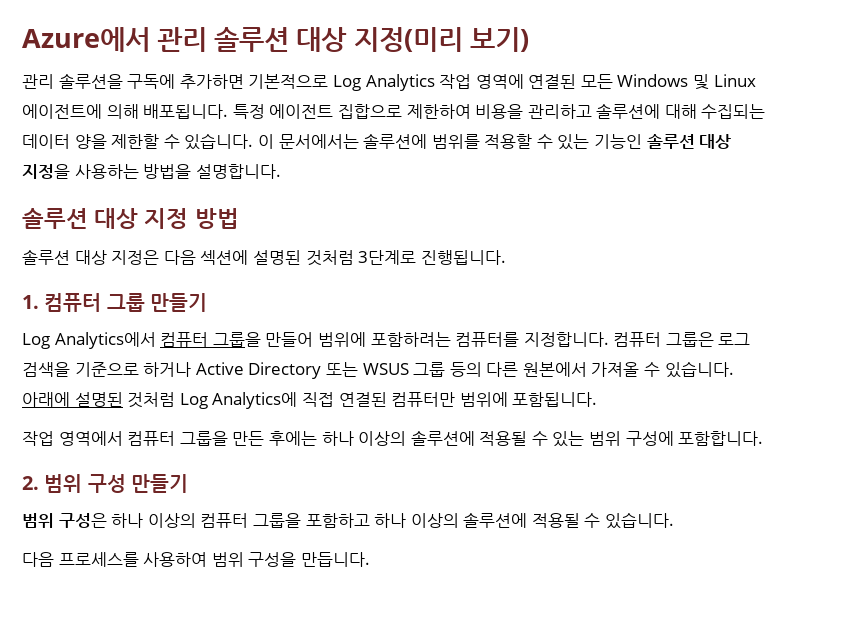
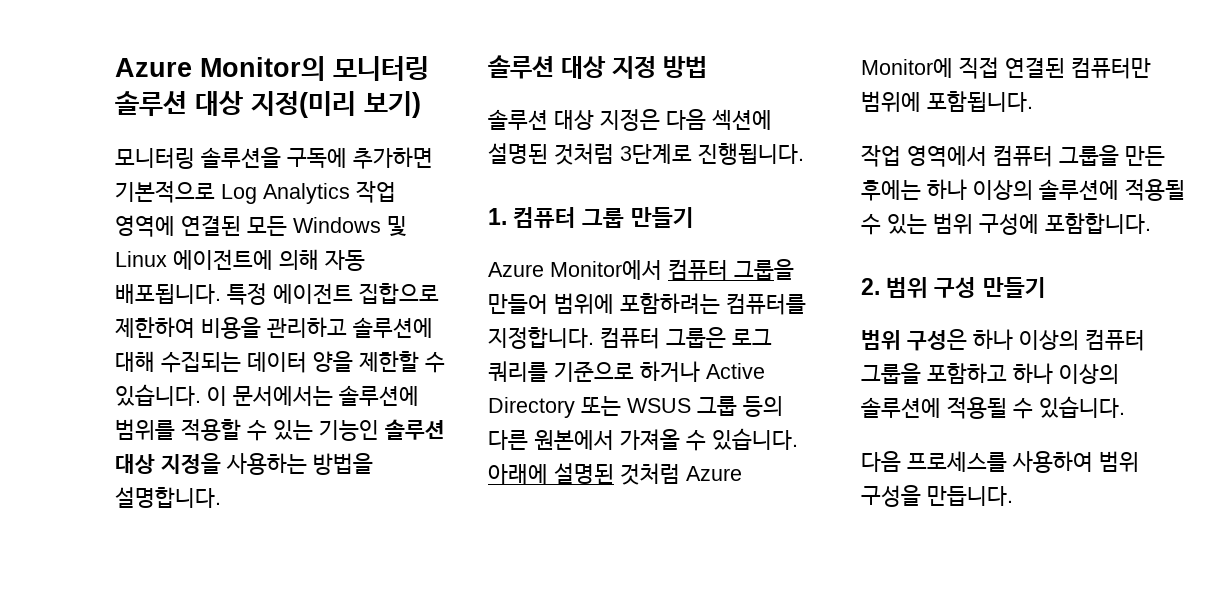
[22,27,208,52] Azure에서 관리 -> [115,56,429,81] Azure Monitor의 모니터링
[22,74,54,89] 관리 -> [115,147,195,169] 모니터링
(139, 111) none -> [325,250,365,271] 자동
[22,332,156,349] Log Analytics에서 -> [488,260,662,280] Azure Monitor에서
[22,362,70,377] 검색을 -> [488,361,548,382] 쿼리를
[179,392,298,409] Log Analytics에 -> [686,466,742,481] [861,58,953,78] Azure Monitor에

